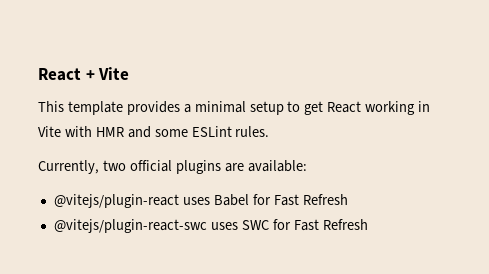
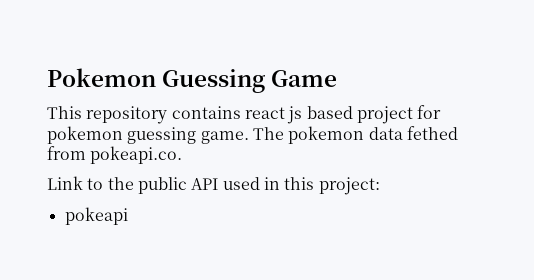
[38,67,130,81] [38,101,431,115] [38,126,270,138] [38,160,307,174] [53,194,348,208] [53,219,368,233] React + Vite // This template provides a minimal setup to get React working in Vite with HMR and some ESLint rules. // Currently, two official plugins are available: // @vitejs/plugin-react uses Babel for Fast Refresh // @vitejs/plugin-react-swc uses SWC for Fast Refresh -> [47,68,338,93] [47,105,442,124] [47,126,458,144] [47,146,183,164] [47,176,380,195] [64,207,128,225] Pokemon Guessing Game // This repository contains react js based project for pokemon guessing game. The pokemon data fethed from pokeapi.co. // Link to the public API used in this project: // pokeapi

